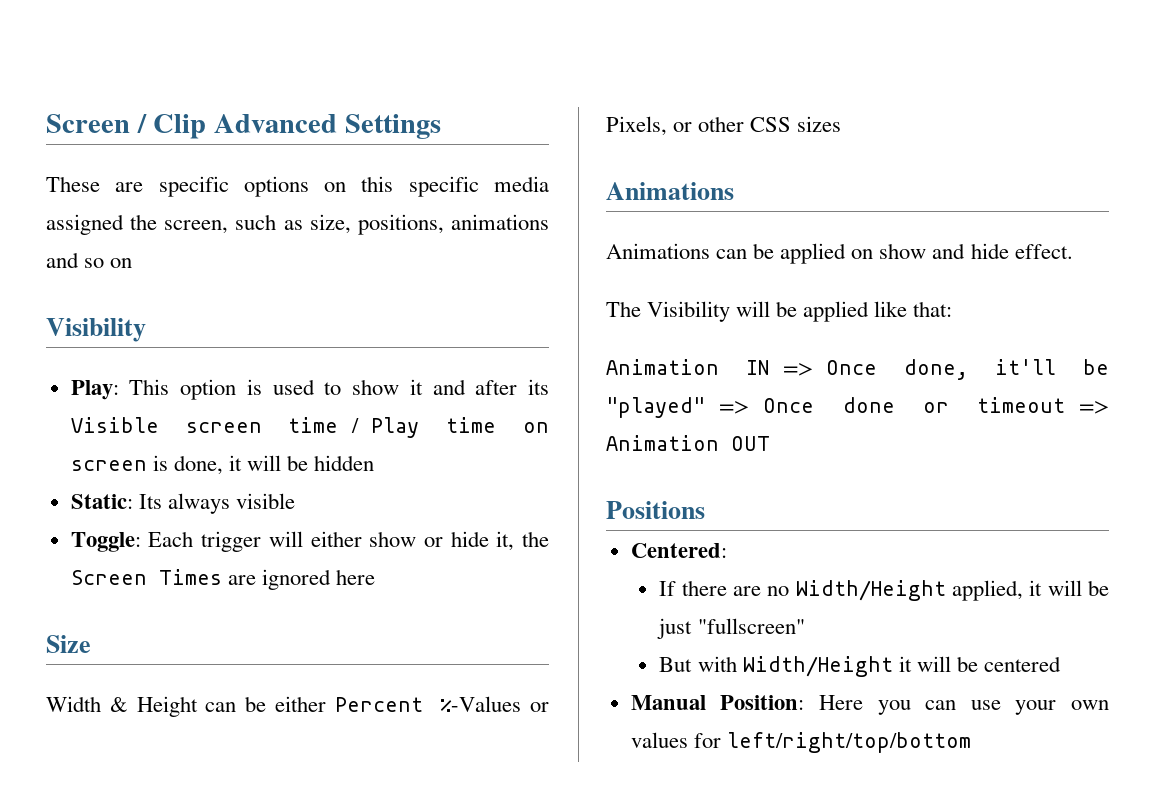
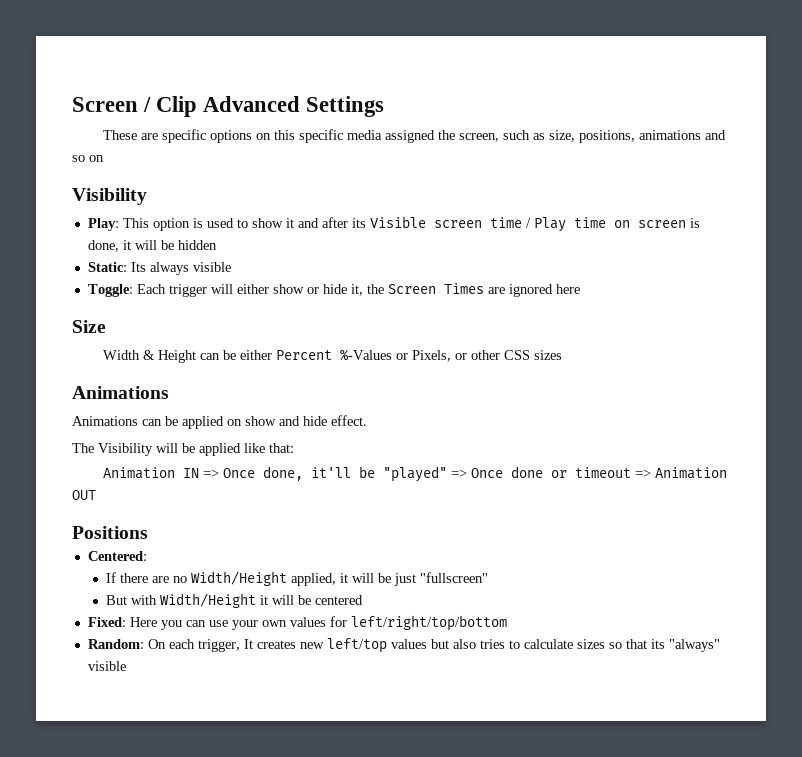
[630,695,805,710] Manual Position: -> [87,617,126,627] Fixed:
(971, 742) none -> [87,638,720,653] [87,661,126,671] // Random: On each trigger, It creates new left/top values but also tries to calculate sizes so that its "always" visible

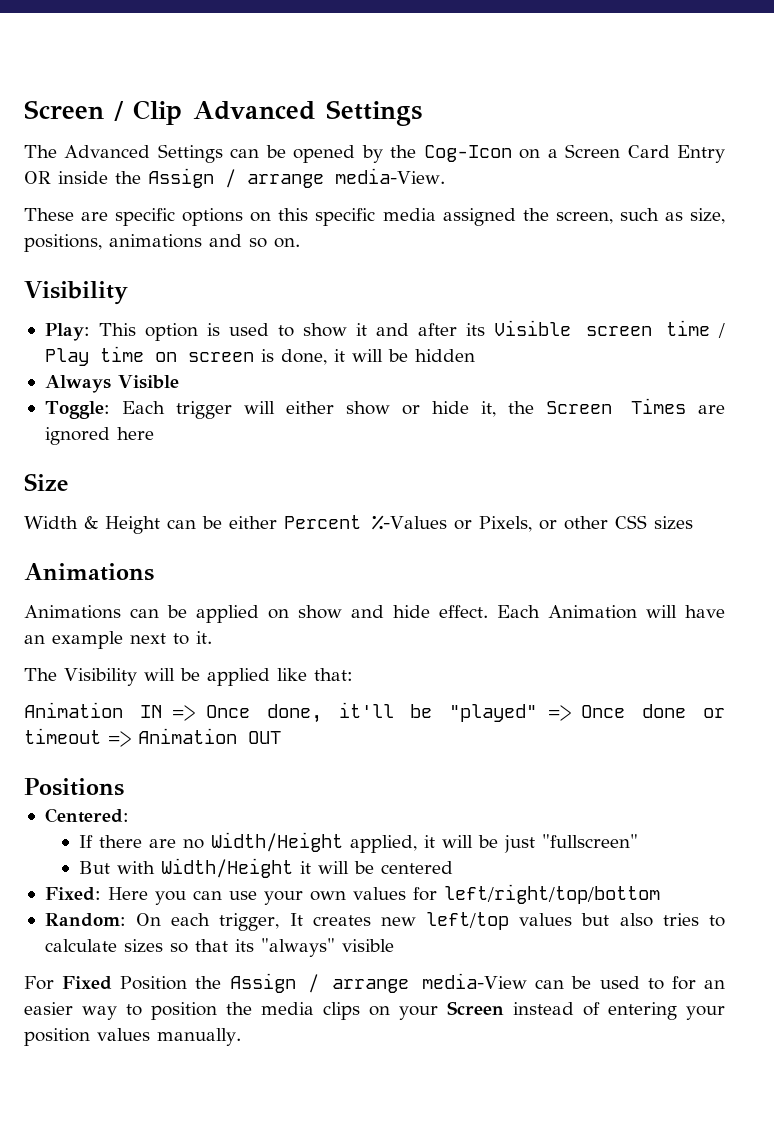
(385, 106) none -> [24,144,725,163] [24,168,445,188] // The Advanced Settings can be opened by the Cog-Icon on a Screen Card Entry OR inside the Assign / arrange media-View.
[89,155,104,162] on -> [274,238,300,248] on.
[87,262,231,275] Static: Its always visible -> [44,375,179,393] Always Visible
(367, 420) none -> [497,605,725,619] [24,631,212,649] Each Animation will have an example next to it.
(126, 666) none -> [24,973,726,993] [24,1001,725,1020] [24,1028,241,1046] // For Fixed Position the Assign / arrange media-View can be used to for an easier way to position the media clips on your Screen instead of entering your position values manually.

